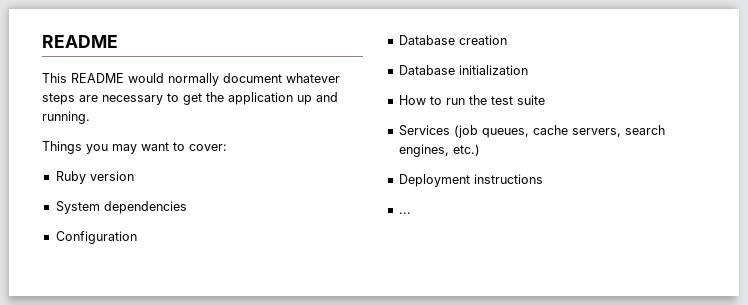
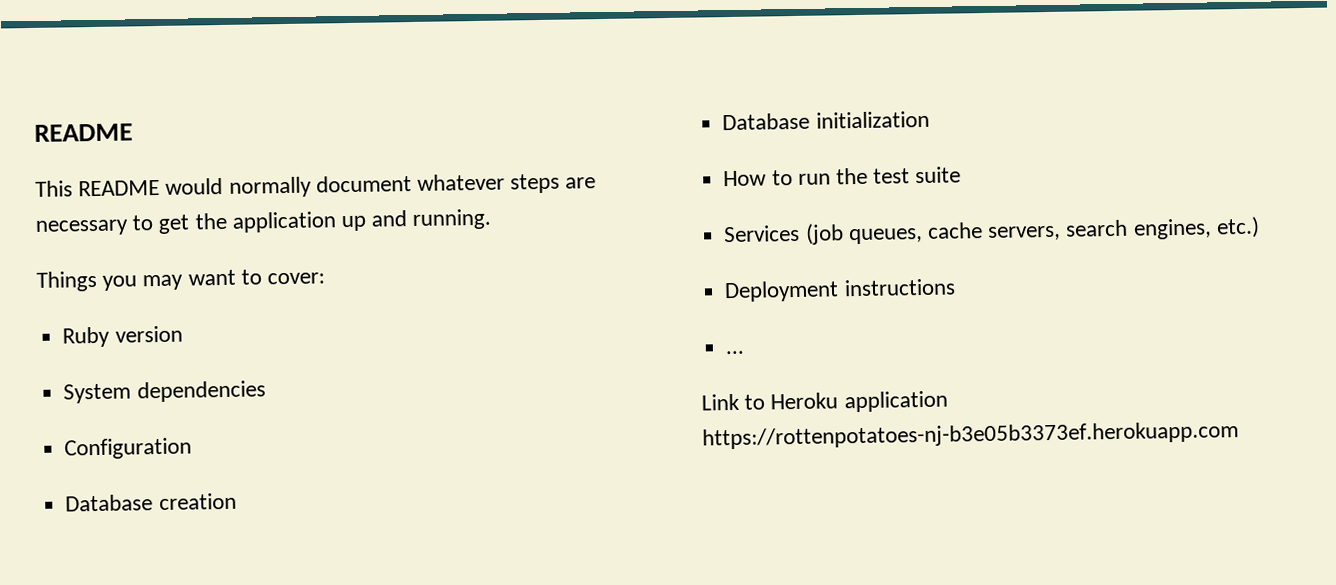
(411, 213) none -> [701,390,948,413] [702,421,1239,450] // Link to Heroku application https://rottenpotatoes-nj-b3e05b3373ef.herokuapp.com

